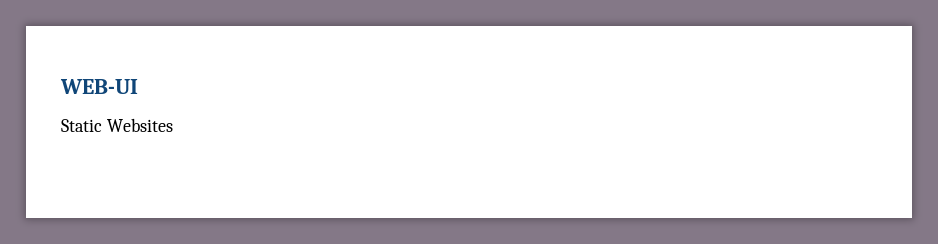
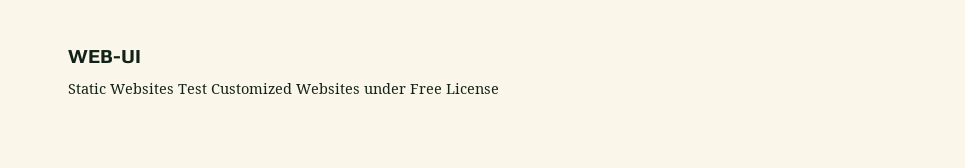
(173, 125) none -> [178,83,499,94] Test Customized Websites under Free License

